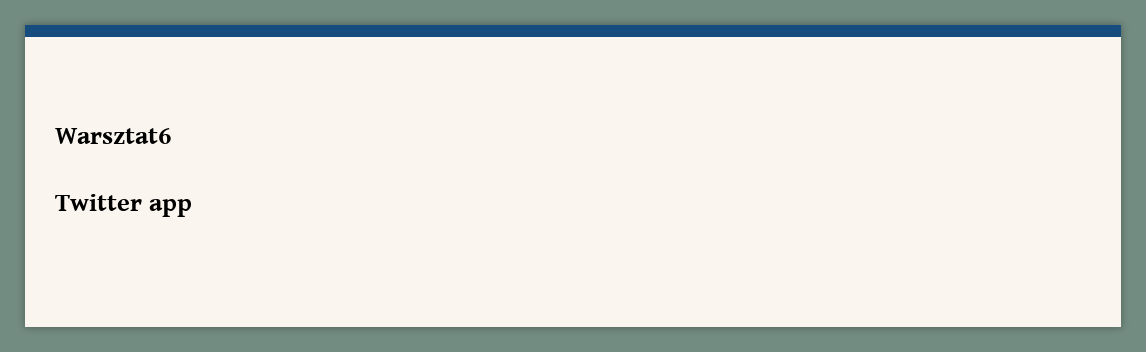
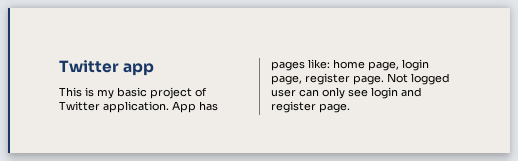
[55,128,171,144] Warsztat6 // -> (59, 66) none
(193, 208) none -> [59,87,207,99] [59,101,218,113] [271,59,429,71] [271,73,450,85] [271,87,422,99] [271,101,350,113] // This is my basic project of Twitter application. App has pages like: home page, login page, register page. Not logged user can only see login and register page.

